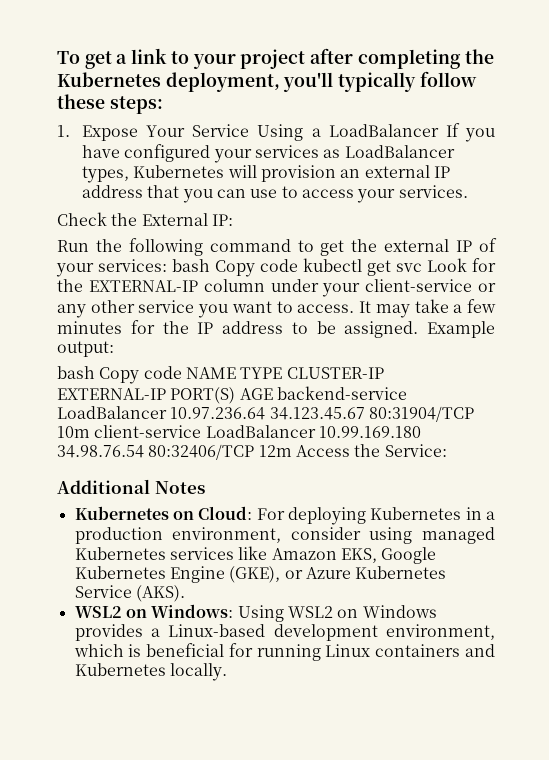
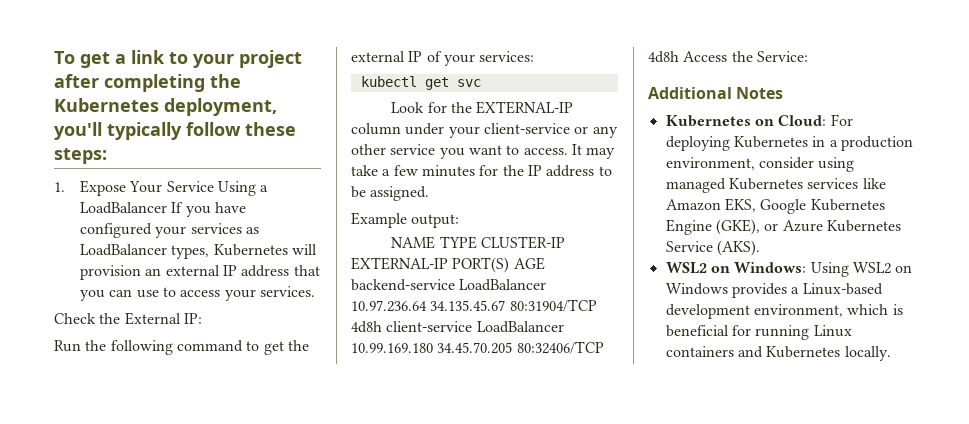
[172,259,298,277] bash Copy code -> (535, 56) //
(422, 267) none -> (481, 83) //
(419, 329) none -> (430, 193) //
[57,366,182,384] bash Copy code -> (460, 221) none
[269,406,474,422] [57,425,421,438] [57,444,292,460] 34.123.45.67 80:31904/TCP 10m client-service LoadBalancer 10.99.169.180 34.98.76.54 80:32406/TCP 12m -> [430,299,597,312] [351,321,564,333] [351,341,604,354] [648,51,679,63] 34.135.45.67 80:31904/TCP 4d8h client-service LoadBalancer 10.99.169.180 34.45.70.205 80:32406/TCP 4d8h

